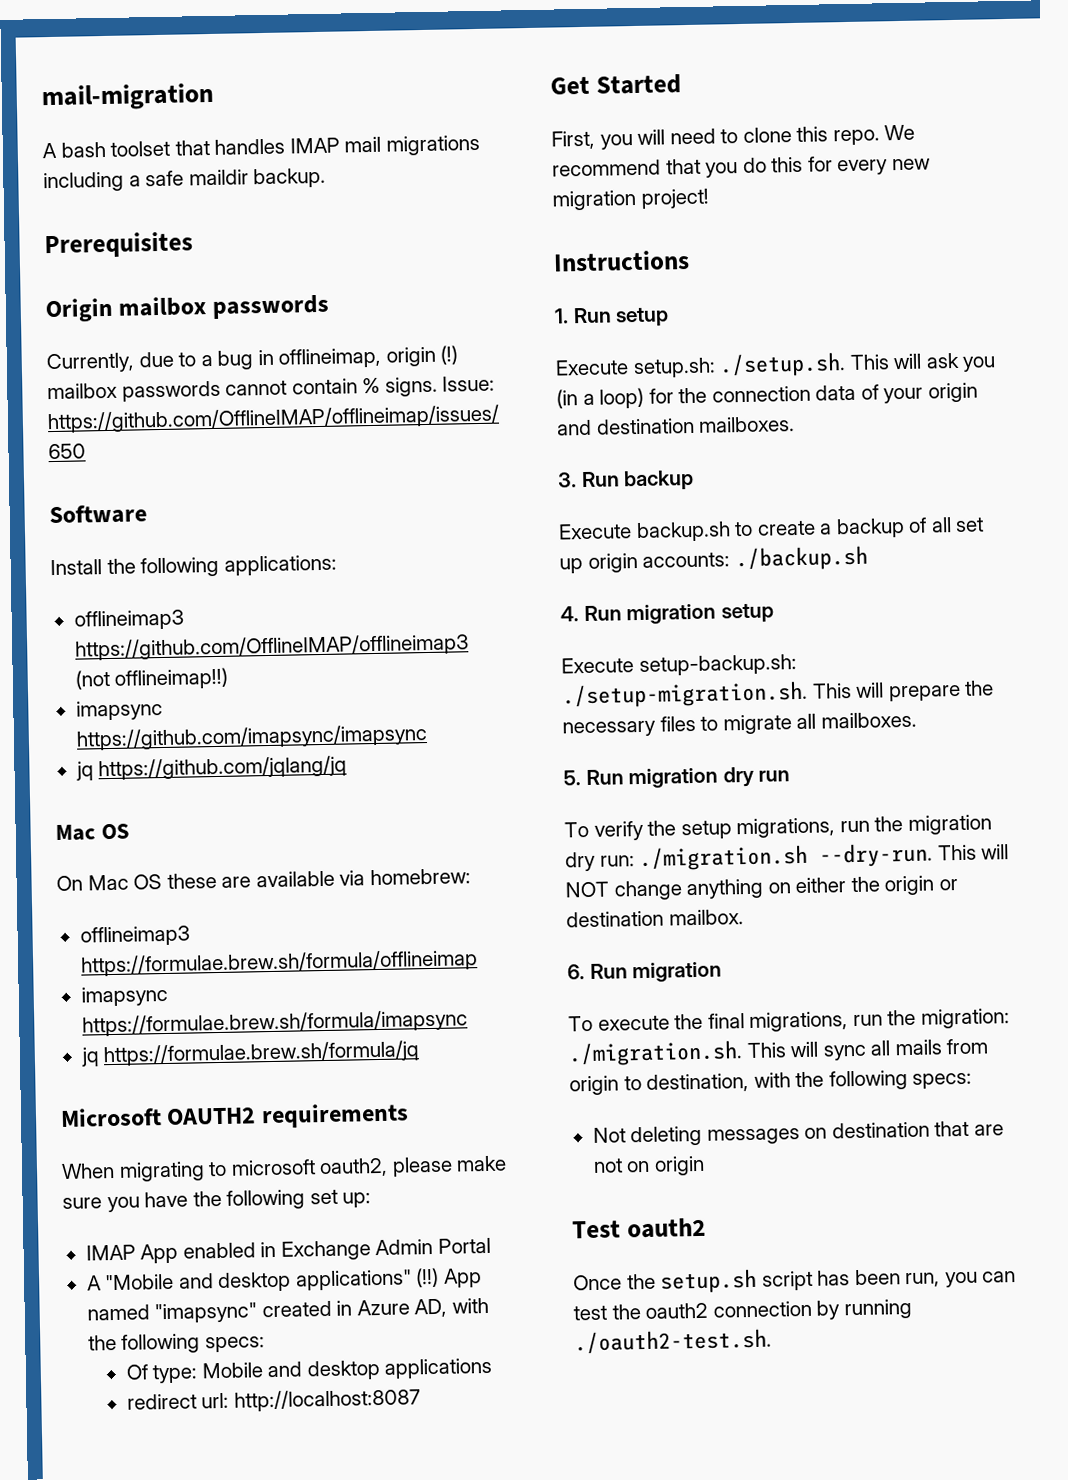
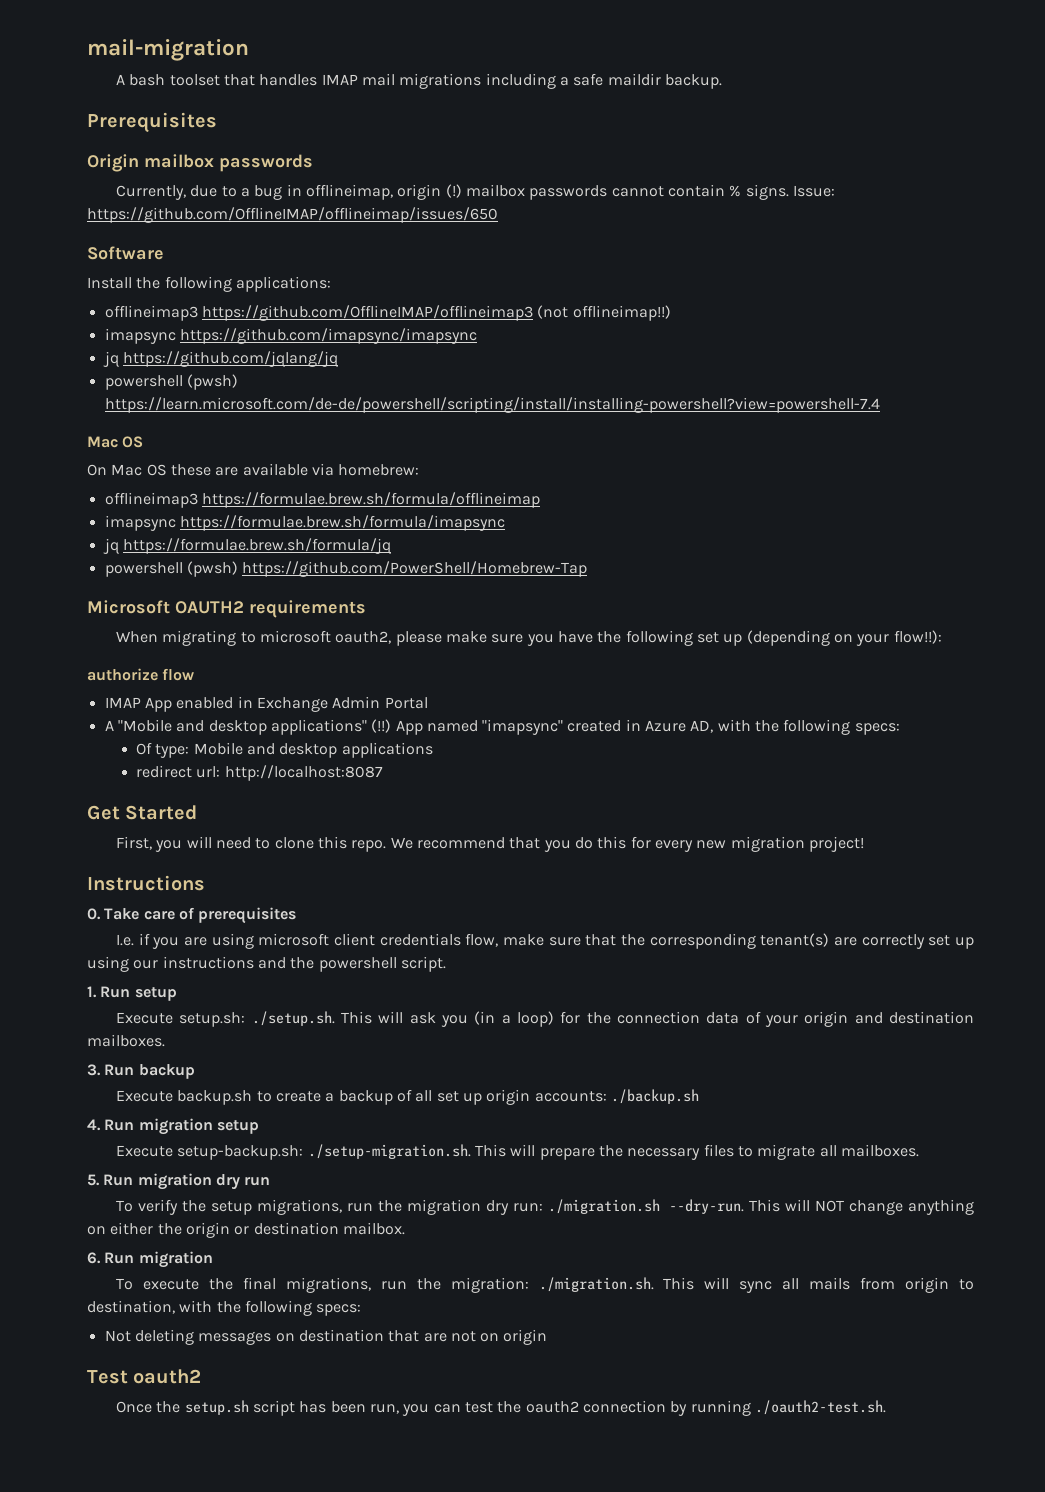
(348, 768) none -> [104,374,238,390] [104,397,880,413] // powershell (pwsh) https://learn.microsoft.com/de-de/powershell/scripting/install/installing-powershell?view=powershell-7.4
(421, 1053) none -> [104,561,588,577] // powershell (pwsh) https://github.com/PowerShell/Homebrew-Tap
[342,1192,372,1208] up: -> [723,630,942,646] [87,668,195,681] up (depending on your flow!!): // authorize flow
(690, 260) none -> [87,907,297,924] [116,933,975,949] [87,956,446,972] // 0. Take care of prerequisites // I.e. if you are using microsoft client credentials flow, make sure that the corresponding tenant(s) are correctly set up using our instructions and the powershell script.

